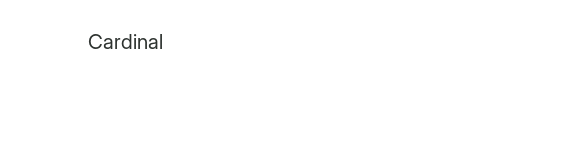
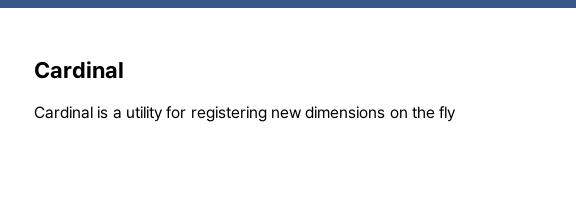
[88,34,163,49] Cardinal -> [34,61,124,79] [34,106,457,122] Cardinal // Cardinal is a utility for registering new dimensions on the fly

